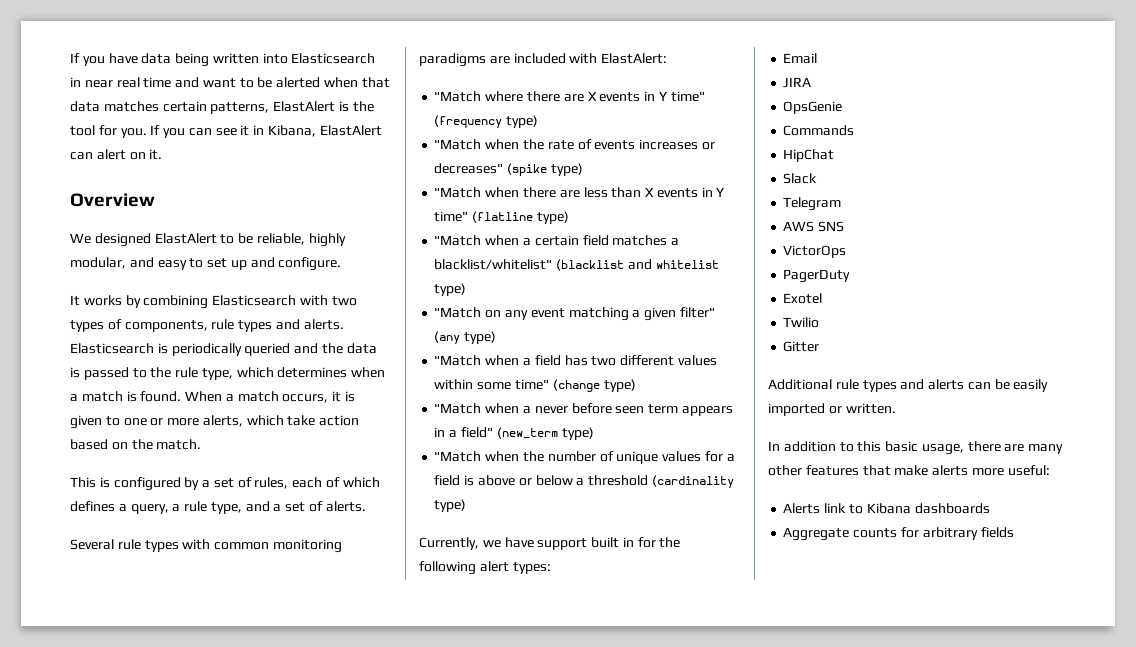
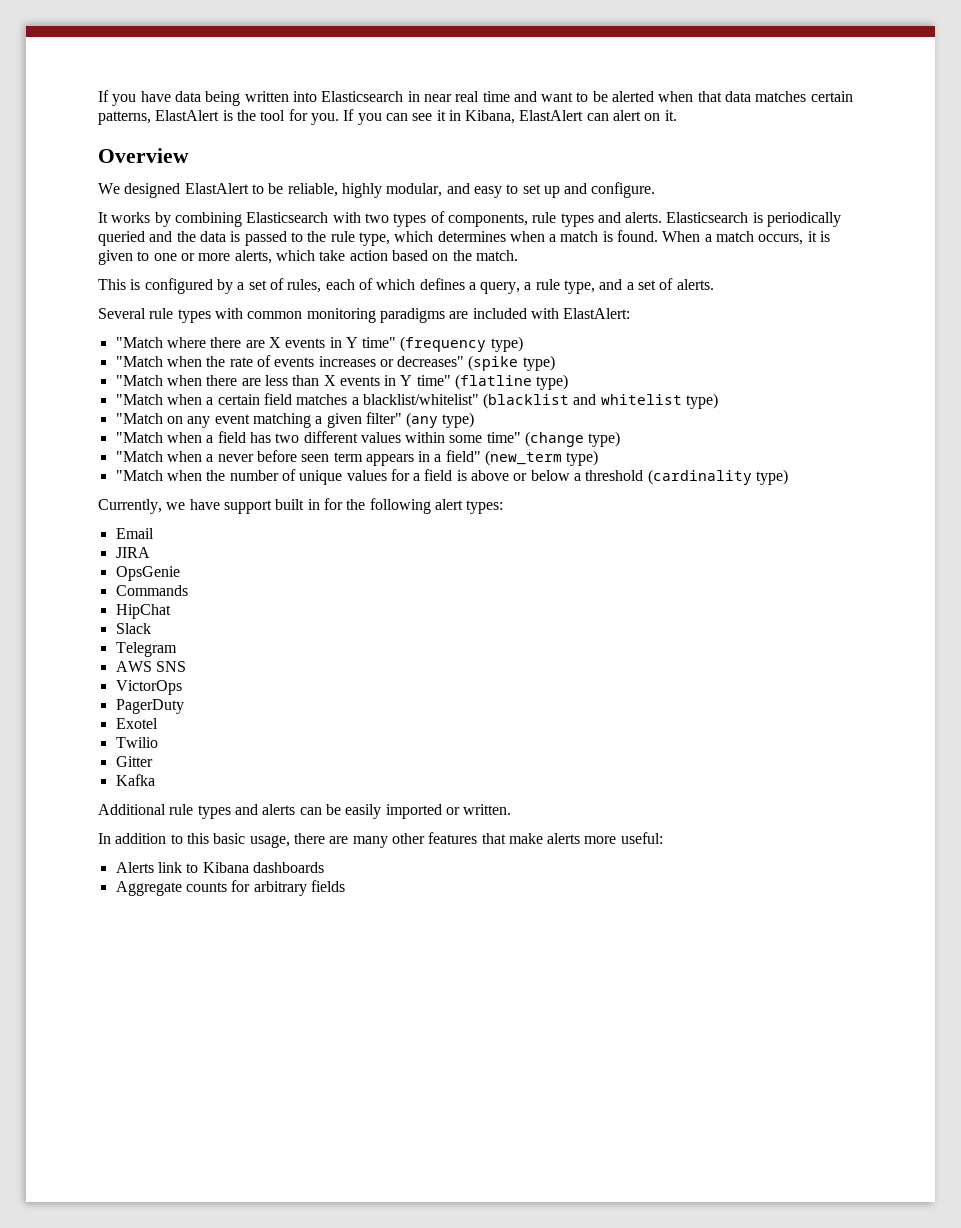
(820, 346) none -> [115,774,155,786] // Kafka

